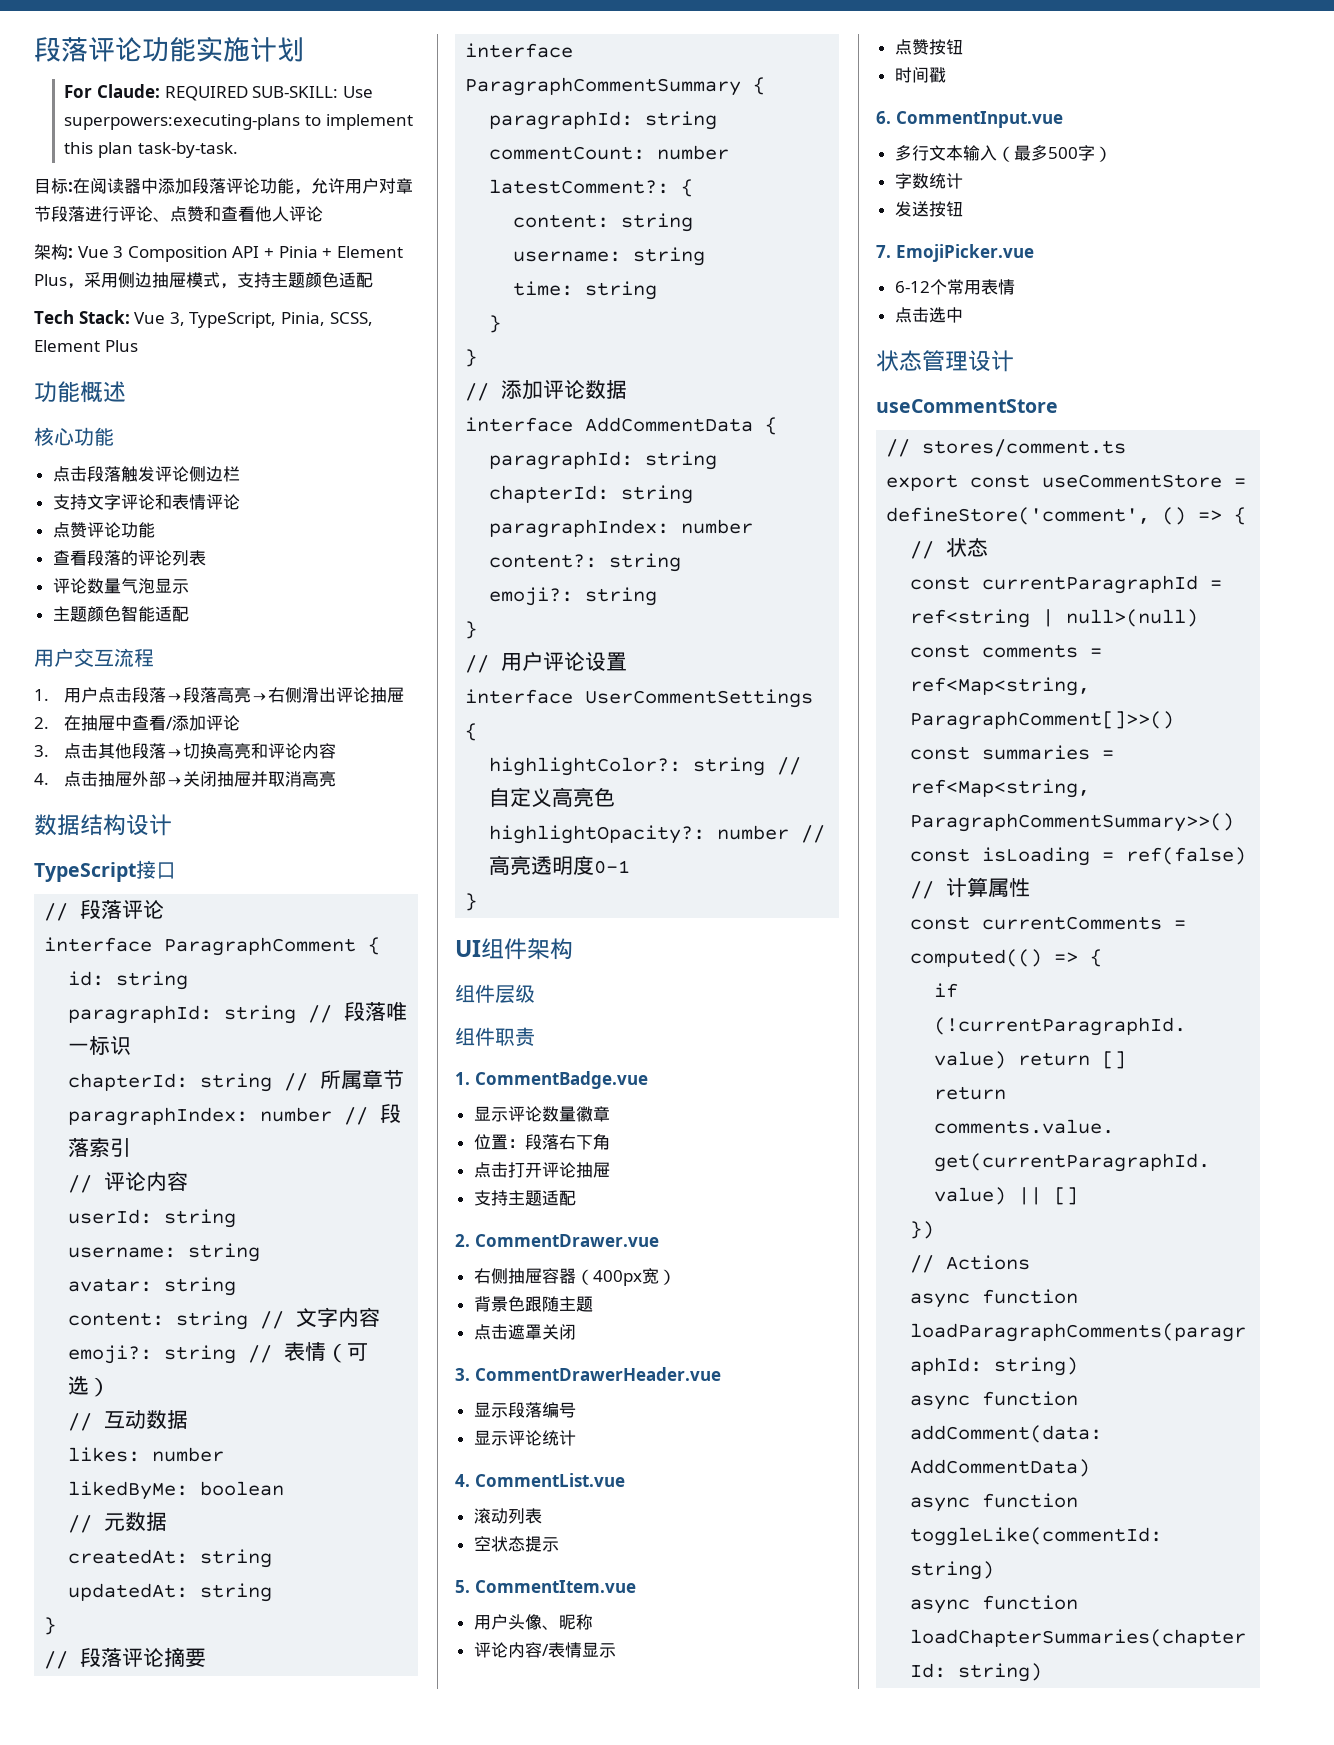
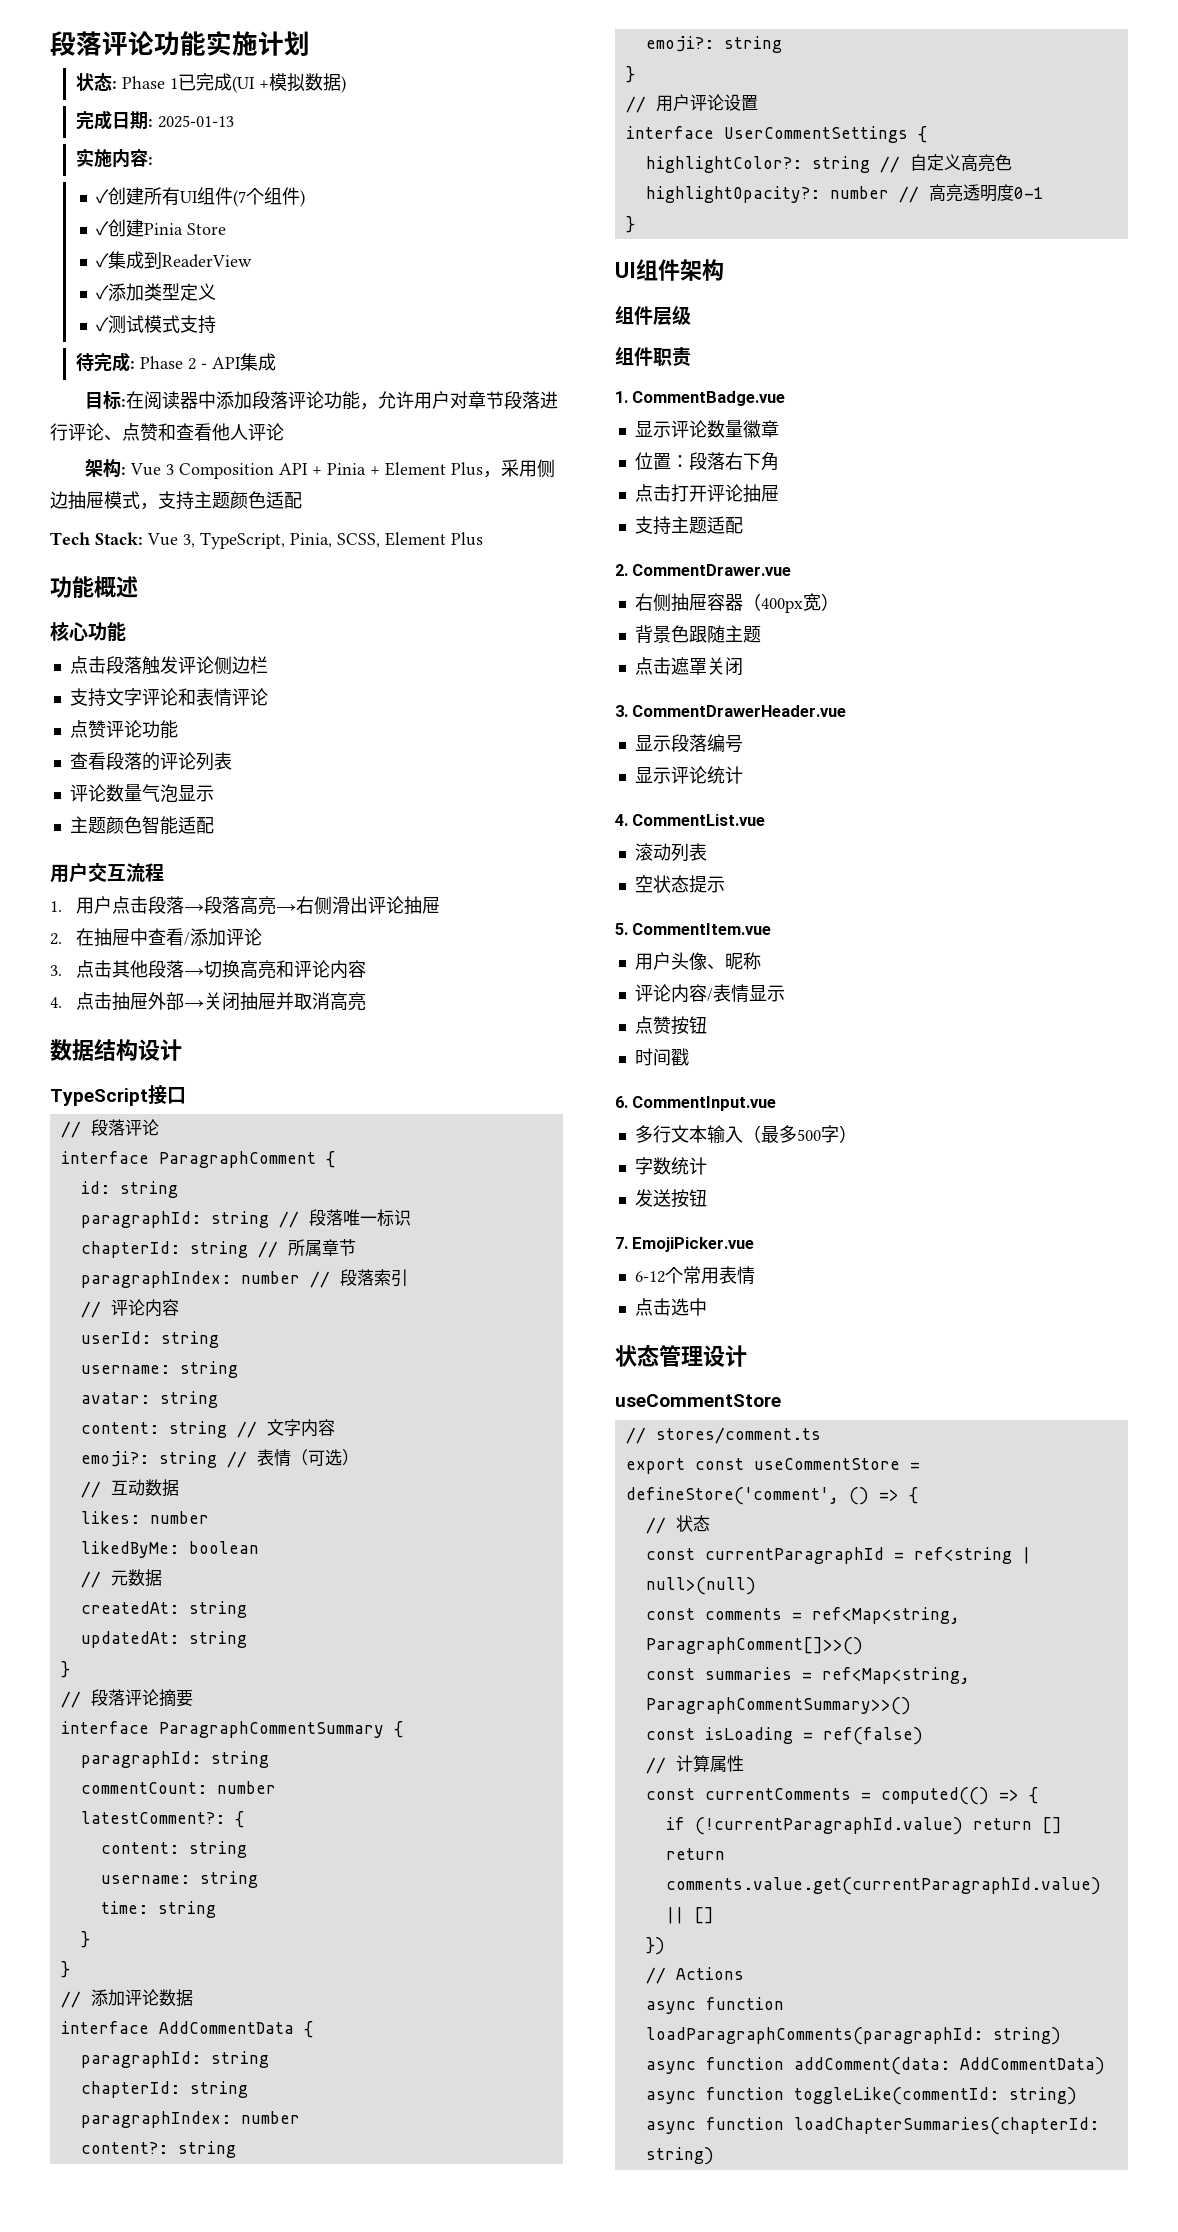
[64,84,373,101] [64,114,413,130] [64,142,238,158] For Claude: REQUIRED SUB-SKILL: Use superpowers:executing-plans to implement this plan task-by-task. -> [75,72,346,93] [75,110,234,130] [75,148,153,168] [95,187,305,207] [95,219,226,237] [95,251,252,269] [95,283,216,301] [95,315,216,334] [75,352,276,372] 状态: Phase 1已完成(UI +模拟数据) // 完成日期: 2025-01-13 // 实施内容: // ✓创建所有UI组件(7个组件) // ✓创建Pinia Store // ✓集成到ReaderView // ✓添加类型定义 // ✓测试模式支持 // 待完成: Phase 2 - API集成

